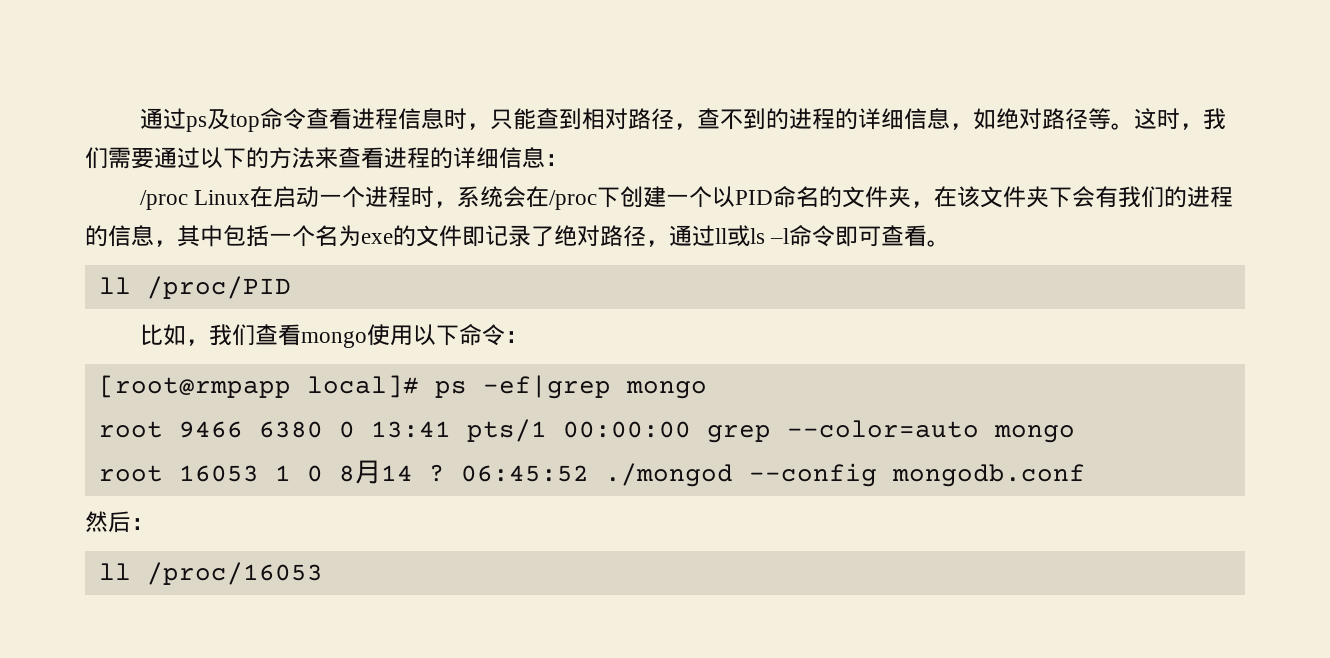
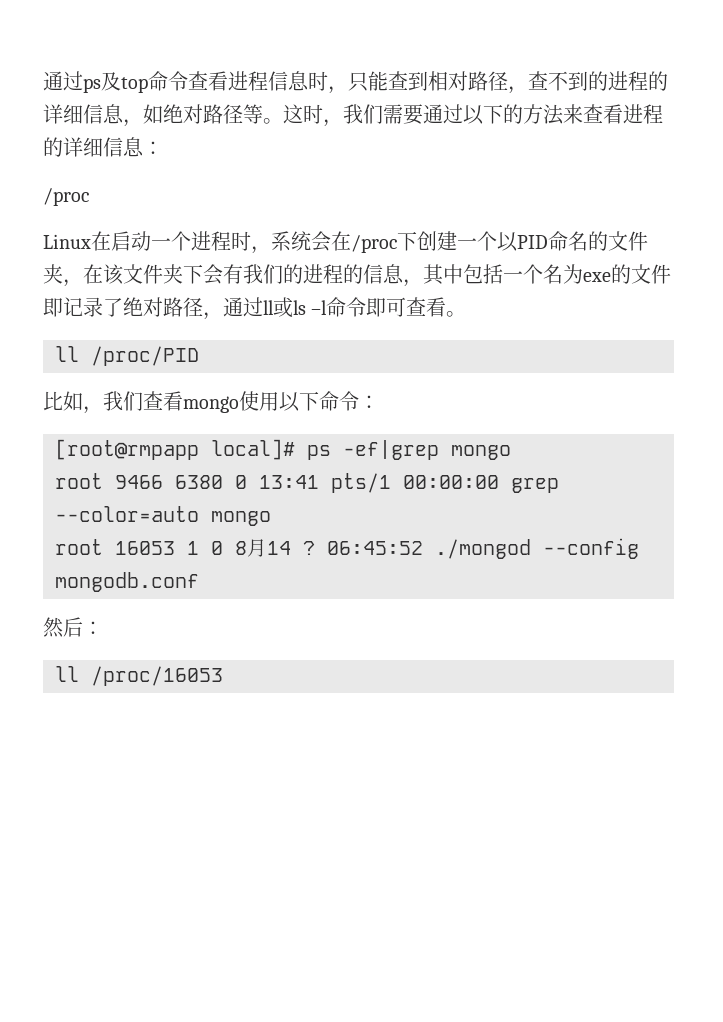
(188, 200) none -> (89, 197) //

